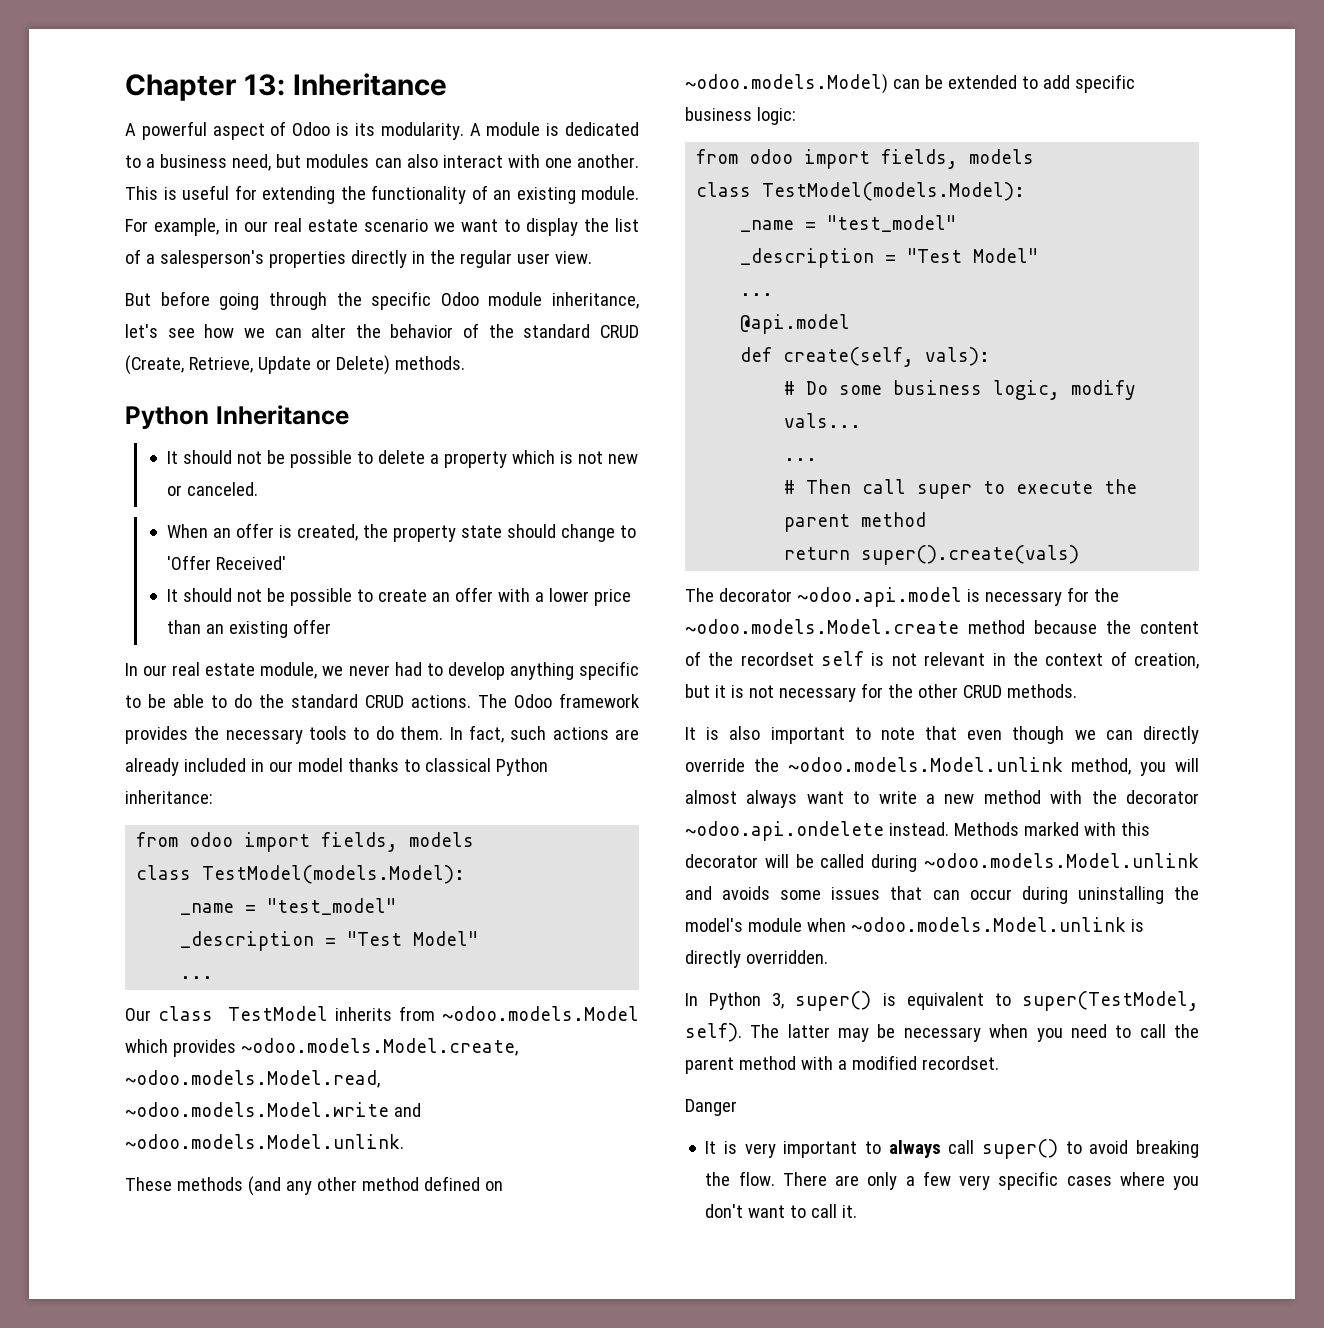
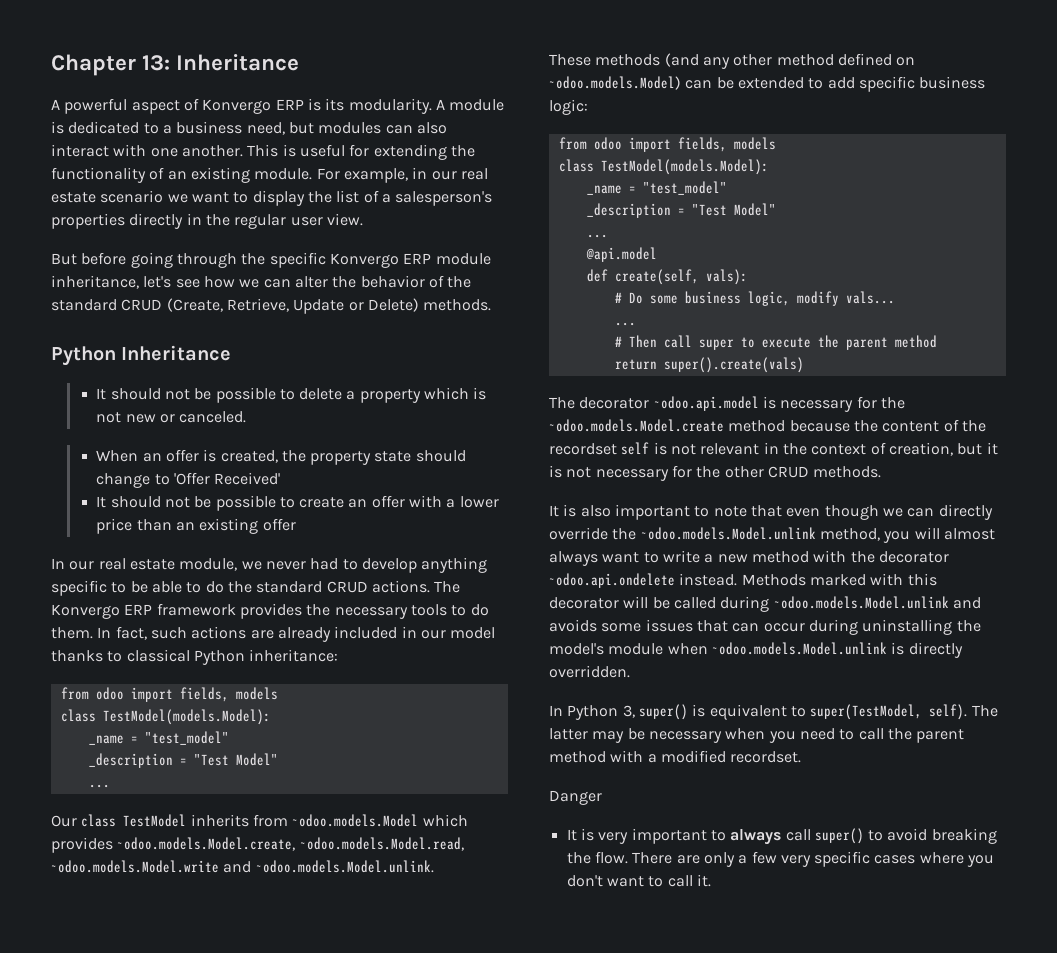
[292,122,331,136] Odoo -> [202,99,304,114] Konvergo ERP
[440,292,479,306] Odoo -> [329,253,432,268] Konvergo ERP
[514,694,552,708] Odoo -> [51,604,153,619] Konvergo ERP

